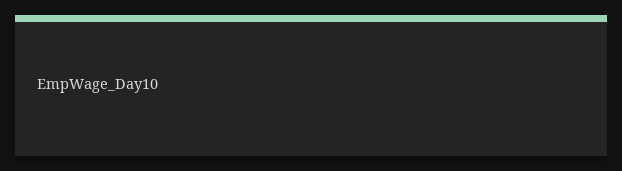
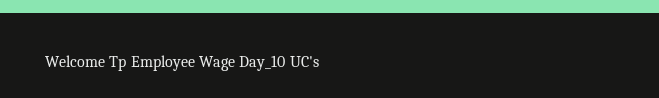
[37,79,158,93] EmpWage_Day10 -> [45,55,319,71] Welcome Tp Employee Wage Day_10 UC's

